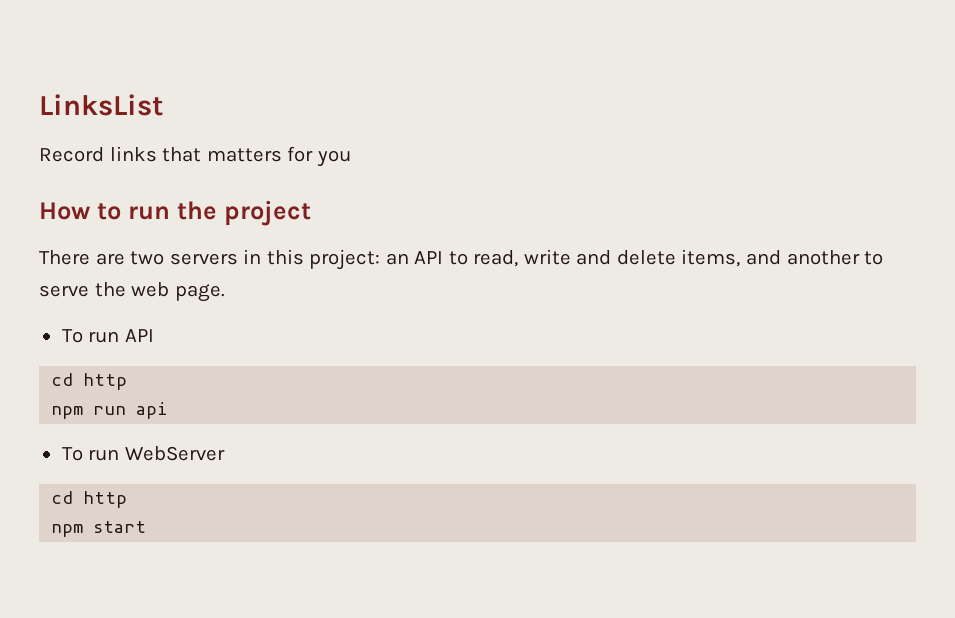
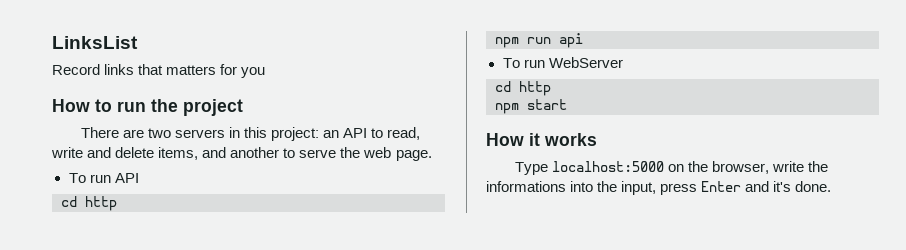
(147, 527) none -> [486,133,597,146] [514,161,829,175] [486,181,832,195] // How it works // Type localhost:5000 on the browser, write the informations into the input, press Enter and it's done.

